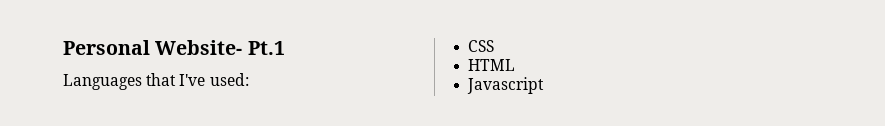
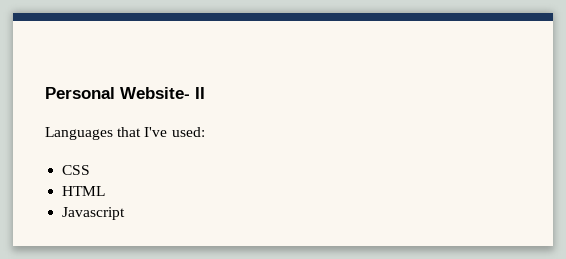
[247,41,285,55] Pt.1 -> [195,87,205,99] II

